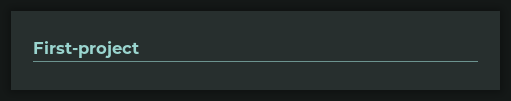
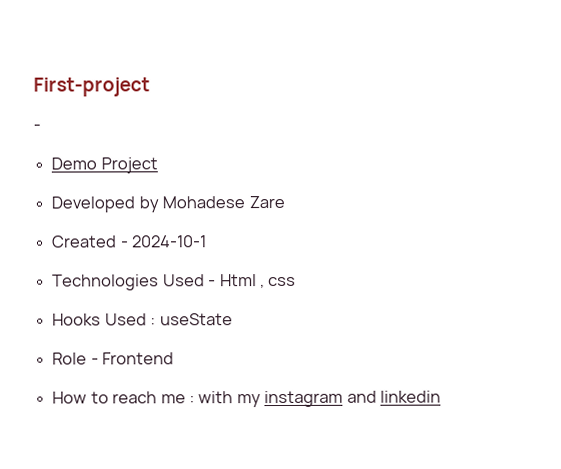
(139, 49) none -> [33,124,41,131] [51,157,158,174] [51,195,285,213] [52,235,208,248] [52,274,297,291] [52,313,233,326] [52,352,175,365] [52,390,442,408] // - // Demo Project // Developed by Mohadese Zare // Created - 2024-10-1 // Technologies Used - Html , css // Hooks Used : useState // Role - Frontend // How to reach me : with my instagram and linkedin

